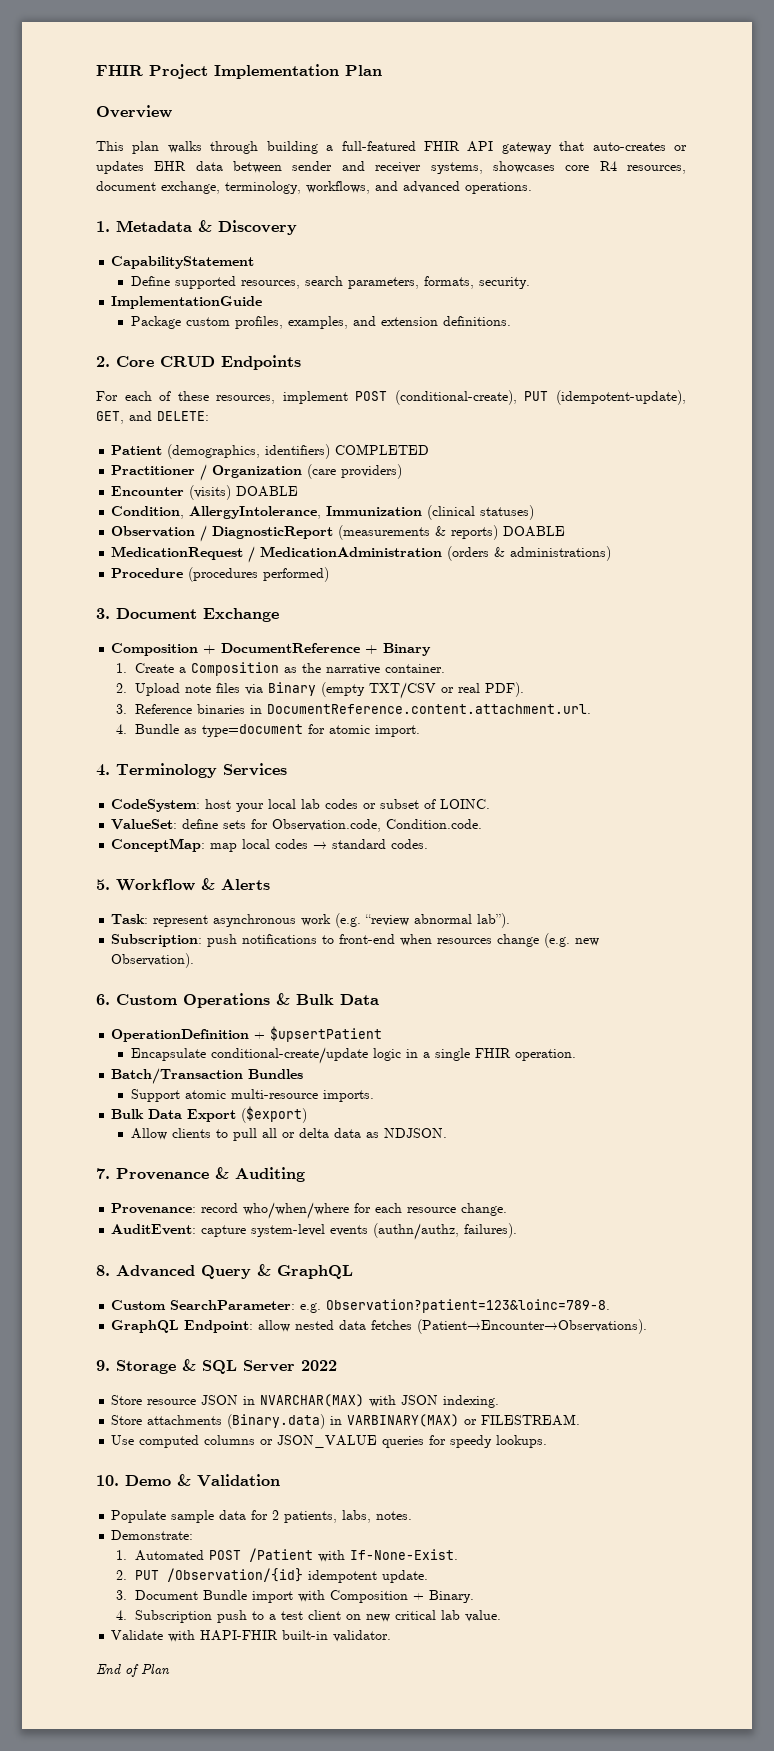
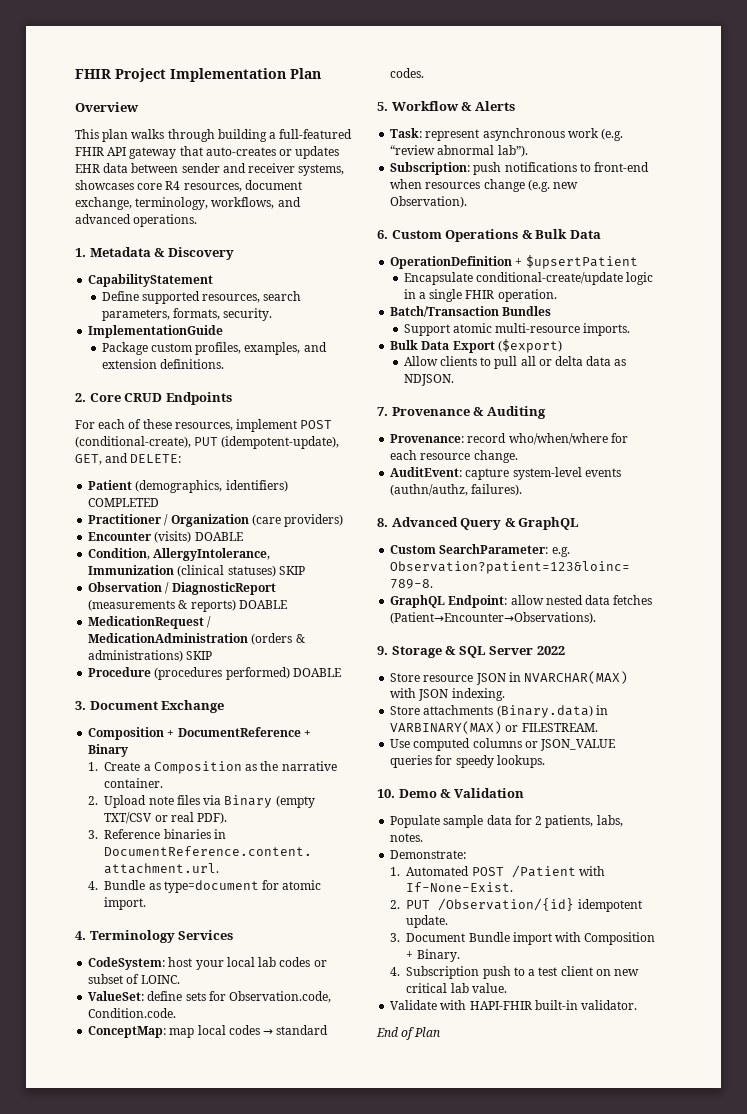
(535, 512) none -> [278,566,305,575] SKIP
(612, 553) none -> [186,651,213,660] SKIP
(330, 574) none -> [292,668,341,677] DOABLE

